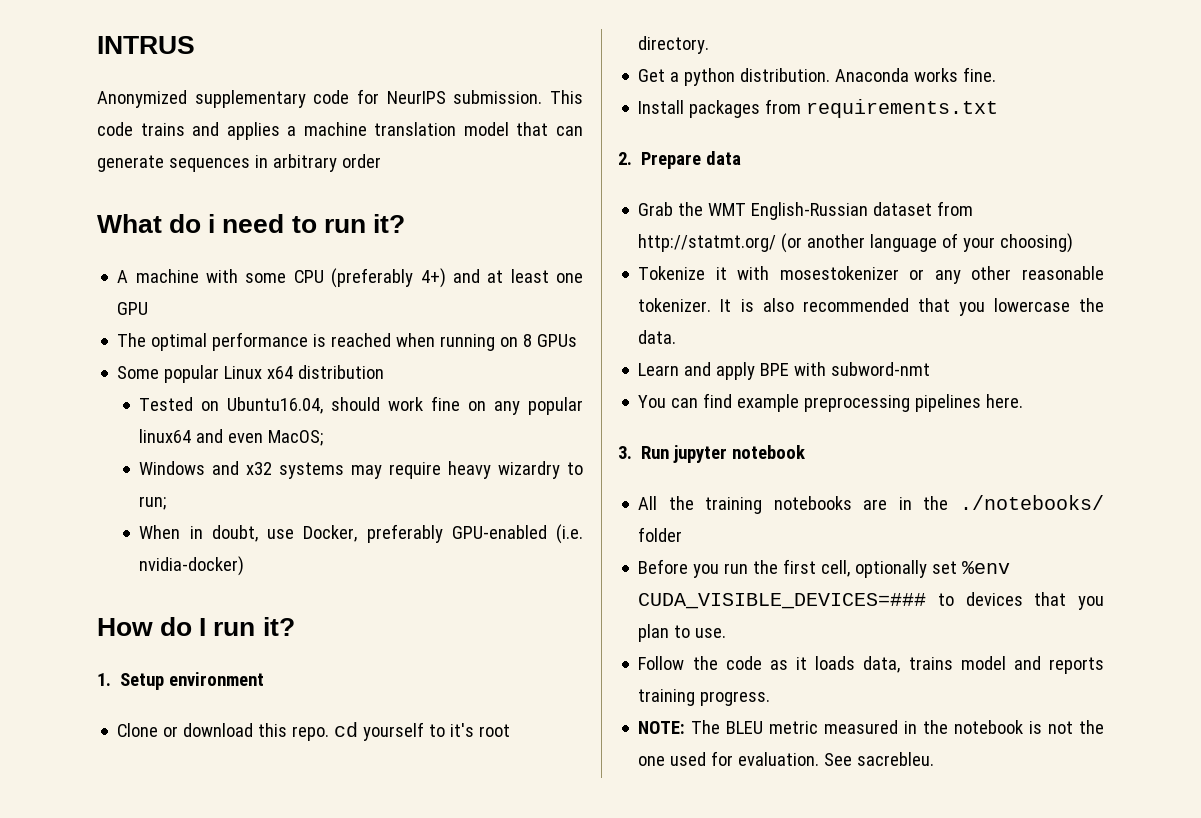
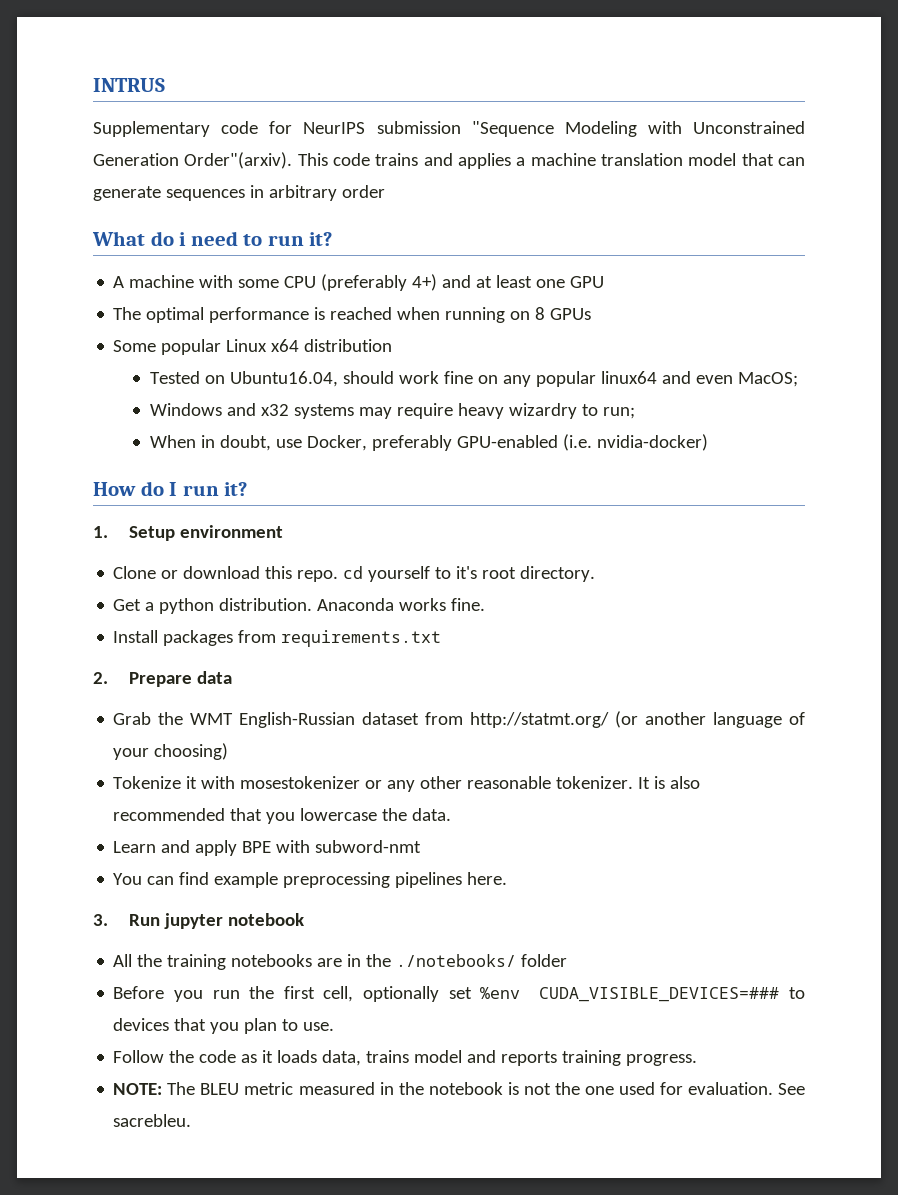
[97,90,306,108] Anonymized supplementary -> [93,121,210,137] Supplementary
[453,90,543,104] submission. -> [376,121,805,137] [93,152,293,169] submission "Sequence Modeling with Unconstrained Generation Order"(arxiv).

